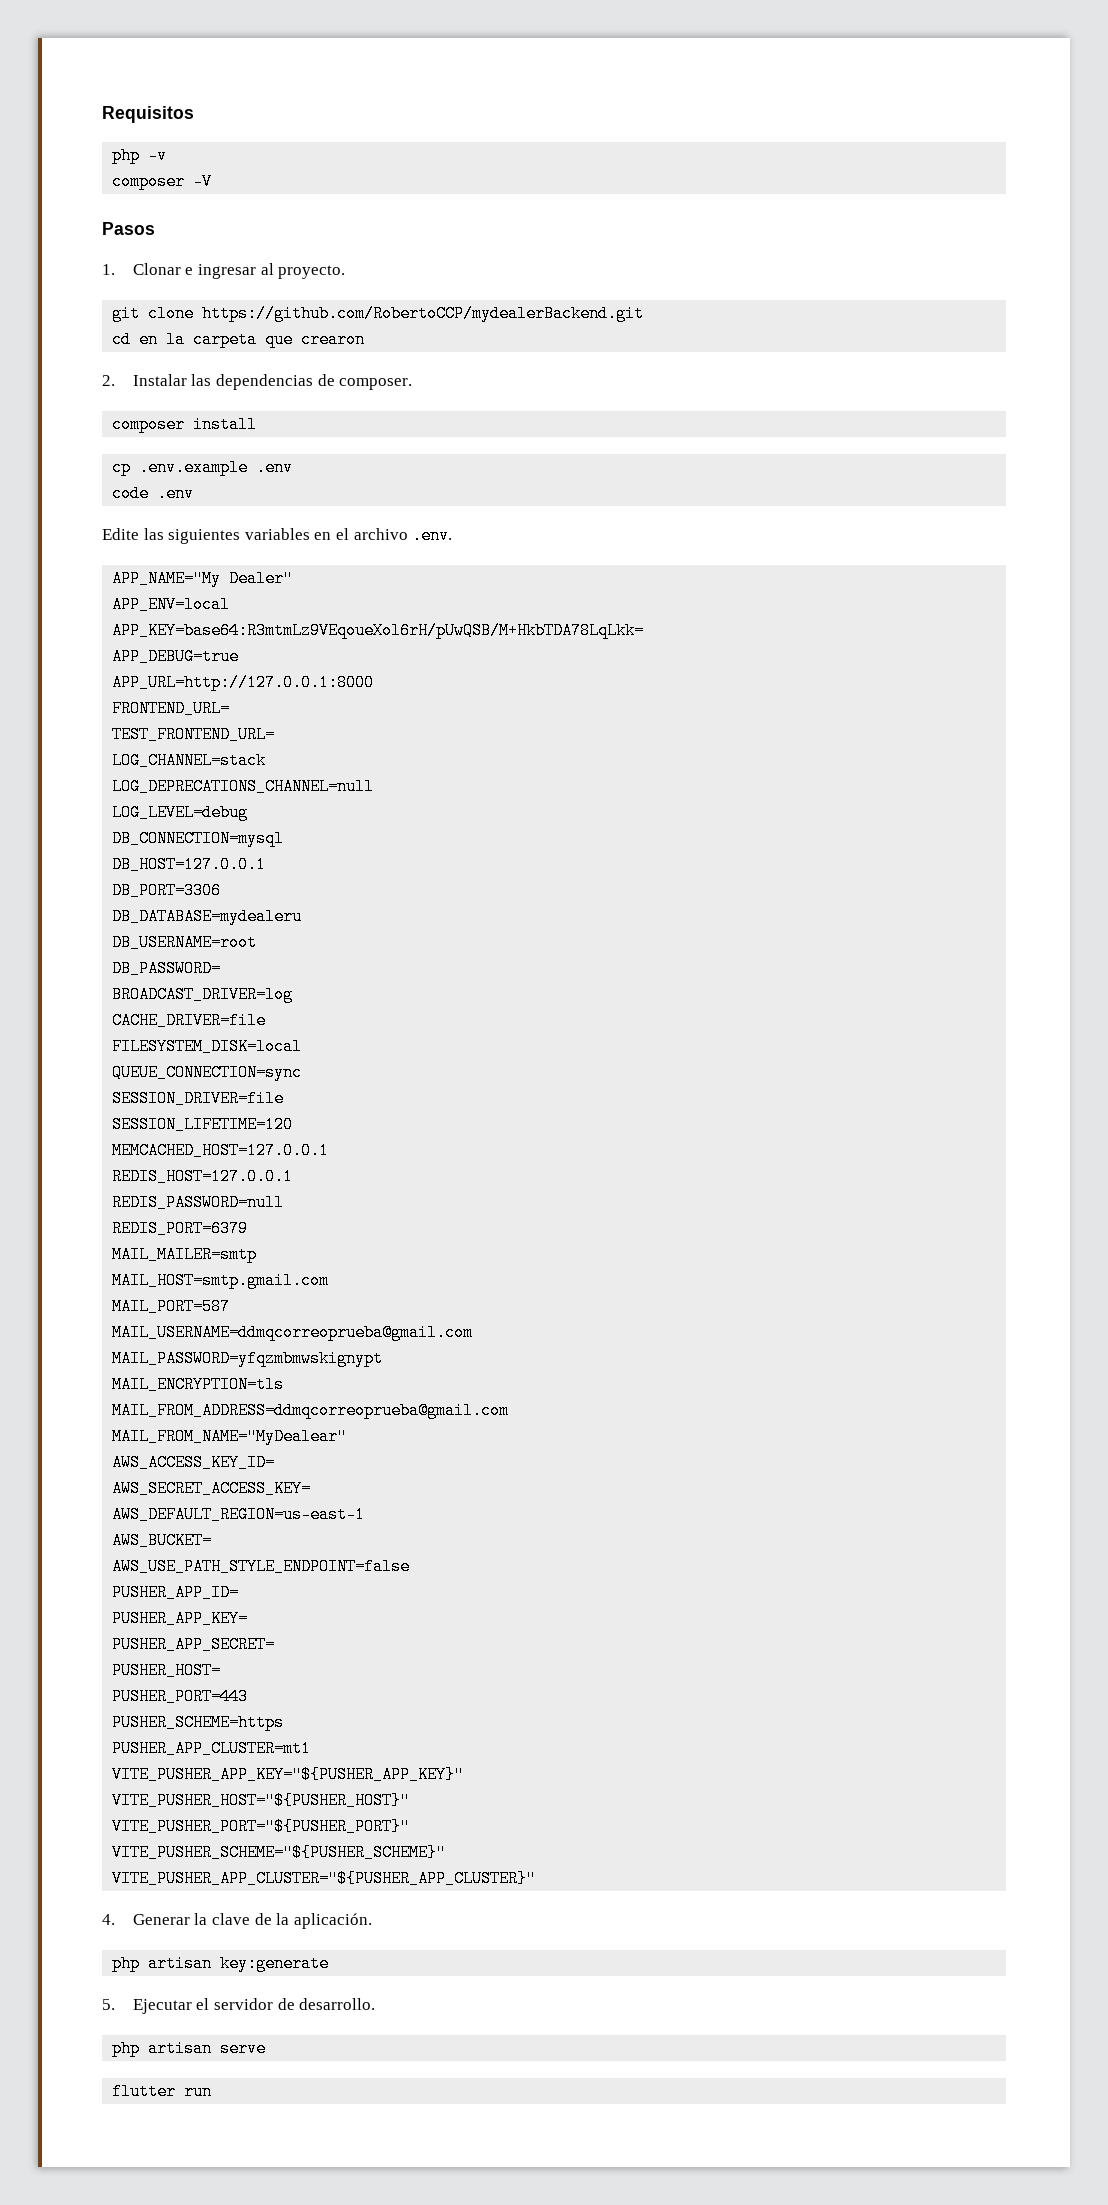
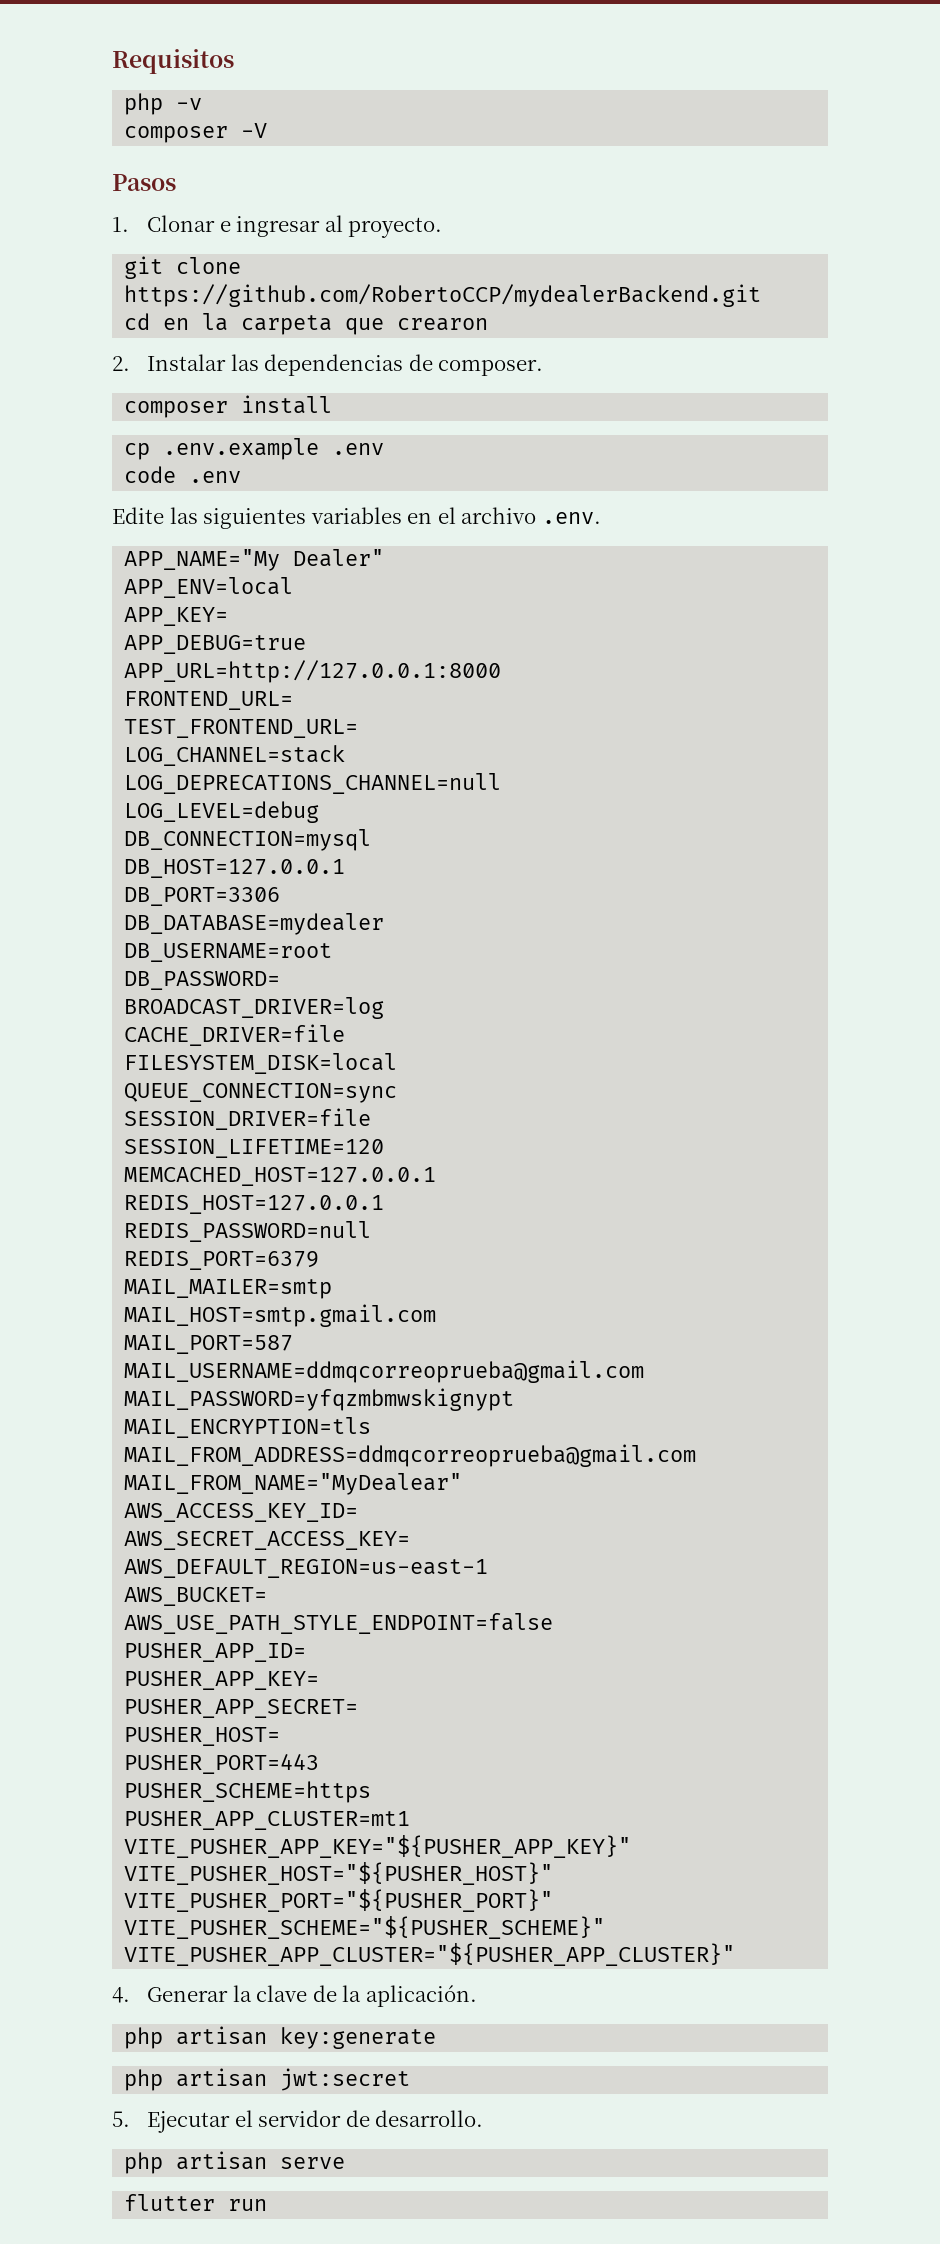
[112,622,645,639] APP_KEY=base64:R3mtmLz9VEqoueXol6rH/pUwQSB/M+HkbTDA78LqLkk= -> [124,607,229,626] APP_KEY=
[112,908,303,925] DB_DATABASE=mydealeru -> [124,913,385,935] DB_DATABASE=mydealer
(330, 1963) none -> [124,2068,411,2091] // php artisan jwt:secret

